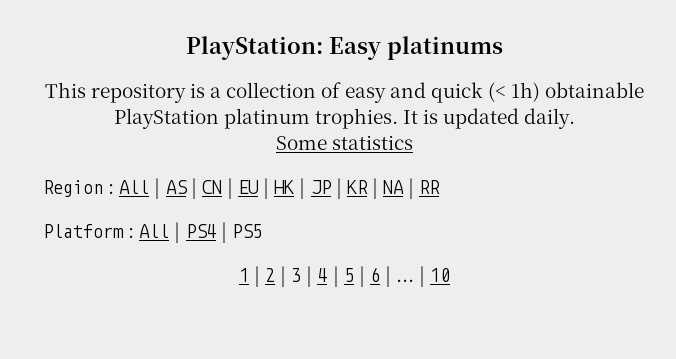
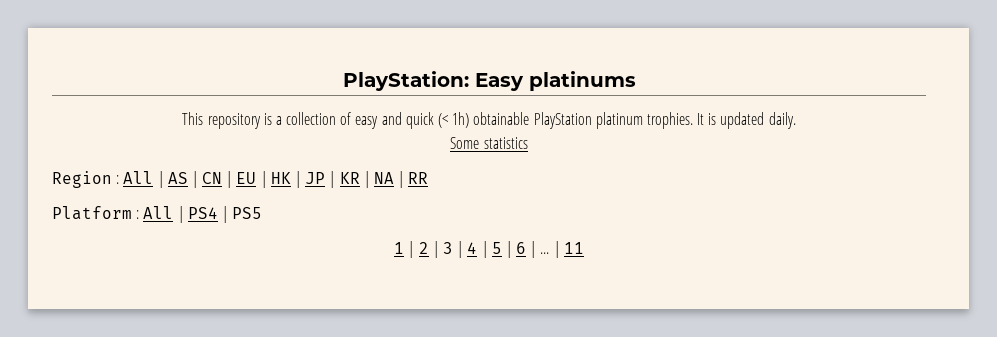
[430,268,451,282] 10 -> [563,242,584,254] 11

